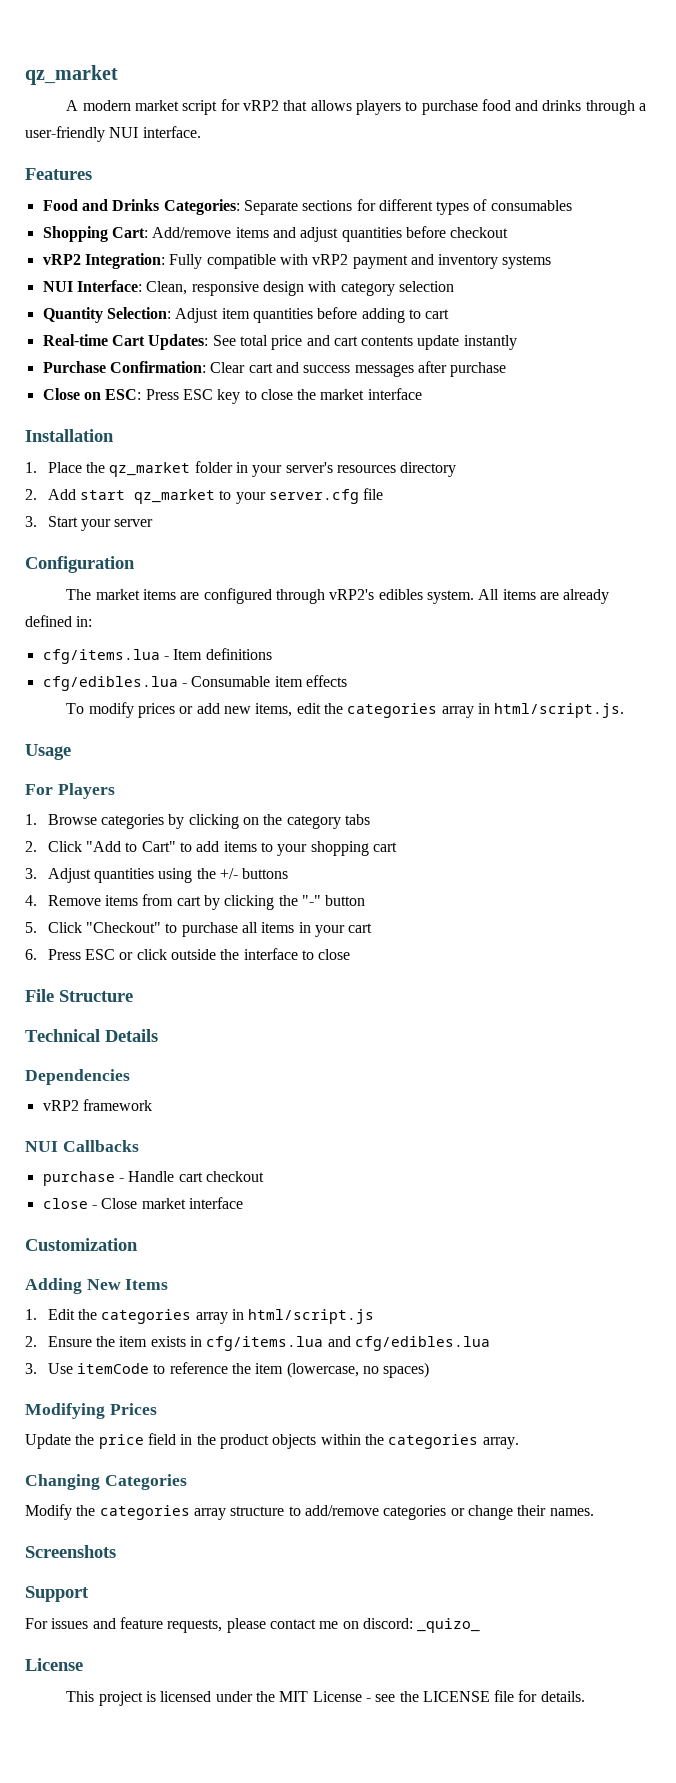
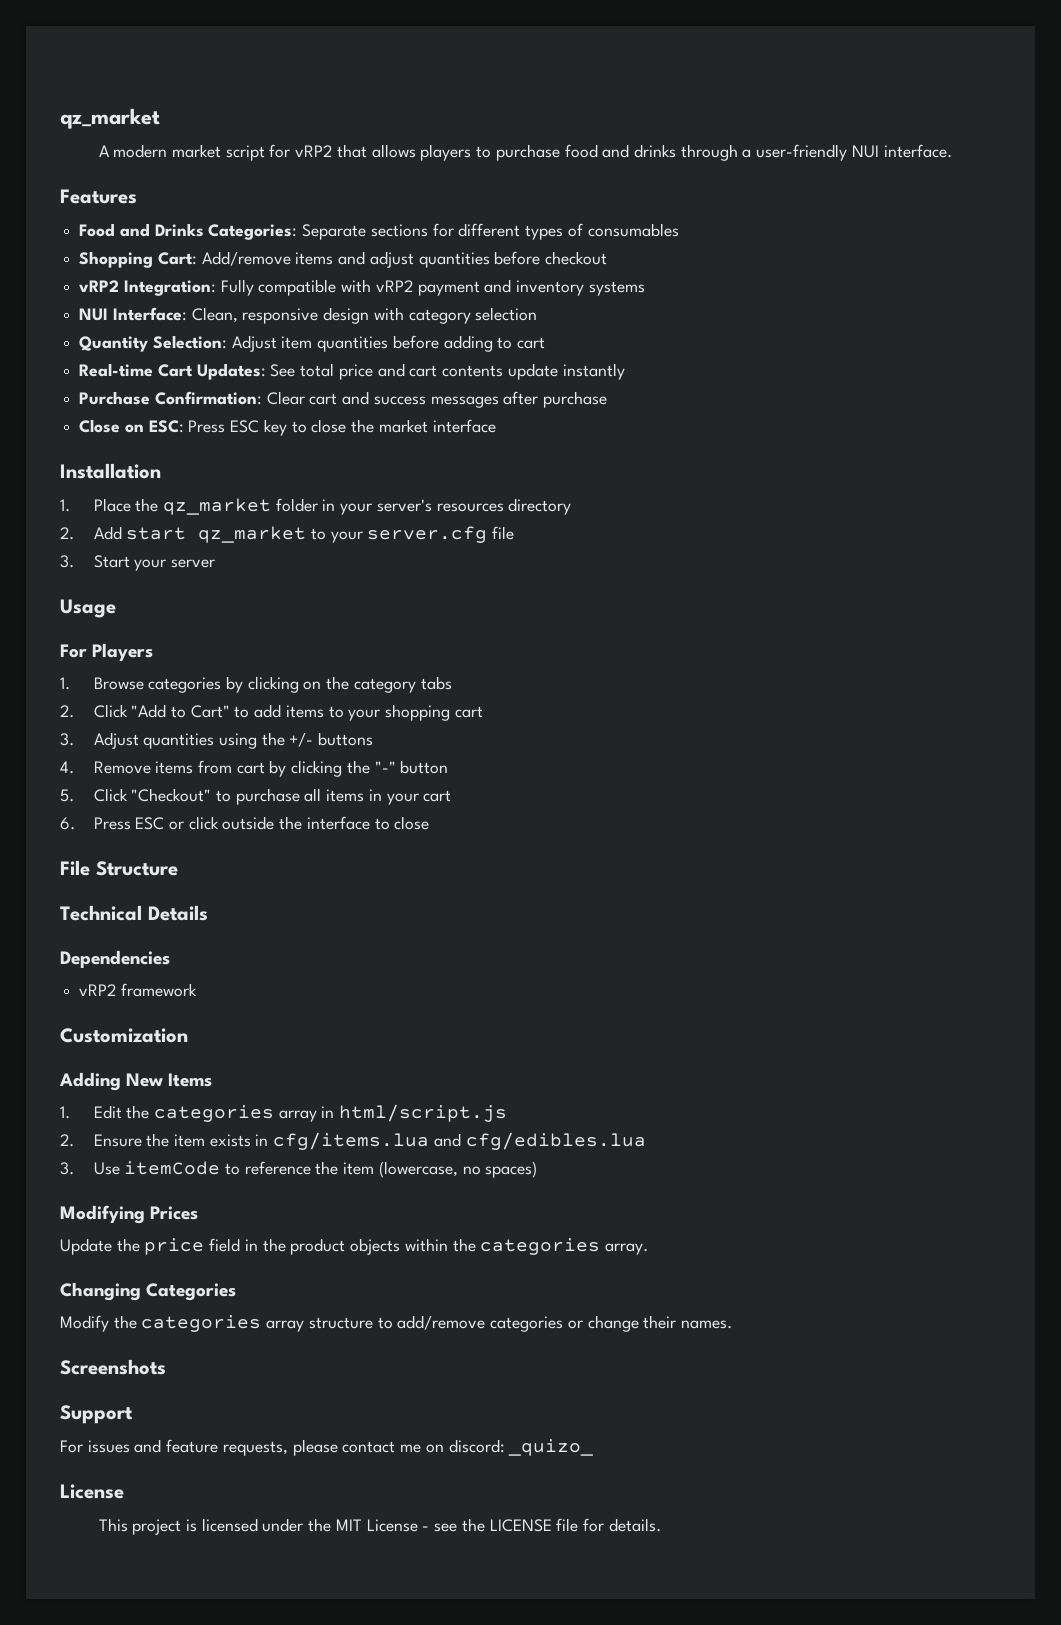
[25,556,135,573] [66,588,610,604] [25,615,93,627] [42,648,272,664] [42,675,347,691] [66,702,625,718] // Configuration // The market items are configured through vRP2's edibles system. All items are already defined in: // cfg/items.lua - Item definitions // cfg/edibles.lua - Consumable item effects // To modify prices or add new items, edit the categories array in html/script.js. -> (215, 563) none
[25,1140,139,1152] [42,1171,264,1186] [42,1197,243,1209] // NUI Callbacks // purchase - Handle cart checkout // close - Close market interface -> (197, 990) none

